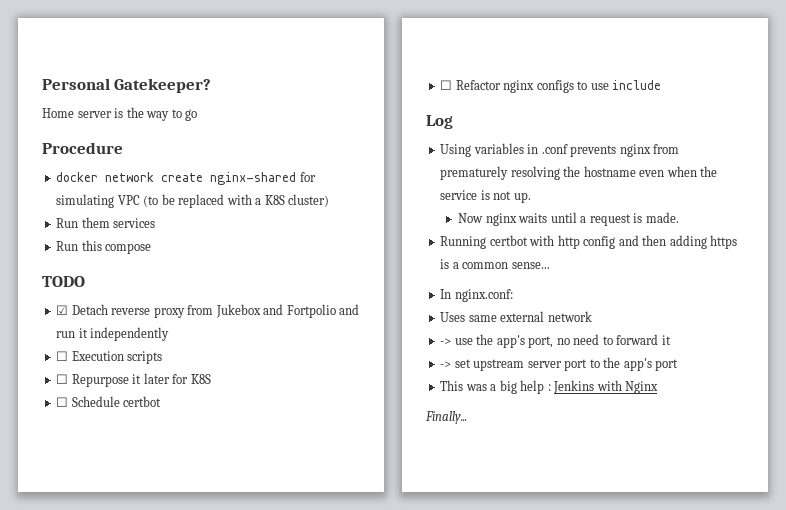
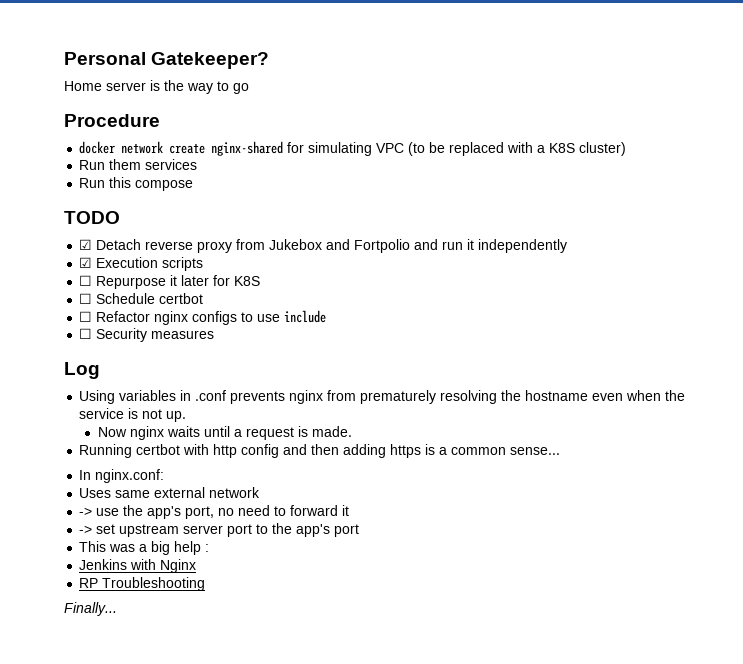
[56,351,69,361] ☐ -> [79,257,93,268] ☑
(662, 85) none -> [79,328,215,342] // ☐ Security measures
(551, 387) none -> (210, 548) //
(659, 387) none -> [79,577,206,591] // RP Troubleshooting

